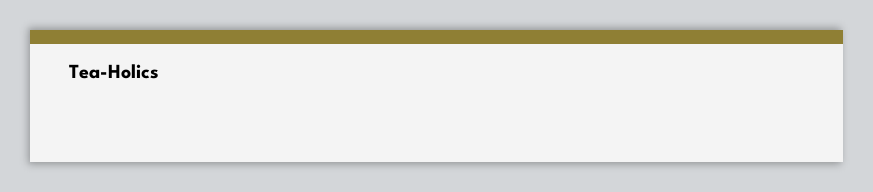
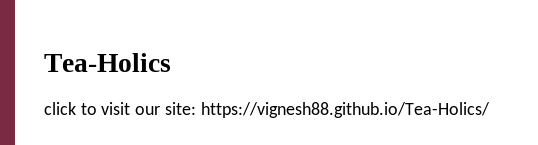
(159, 71) none -> [44,102,490,118] // click to visit our site: https://vignesh88.github.io/Tea-Holics/

